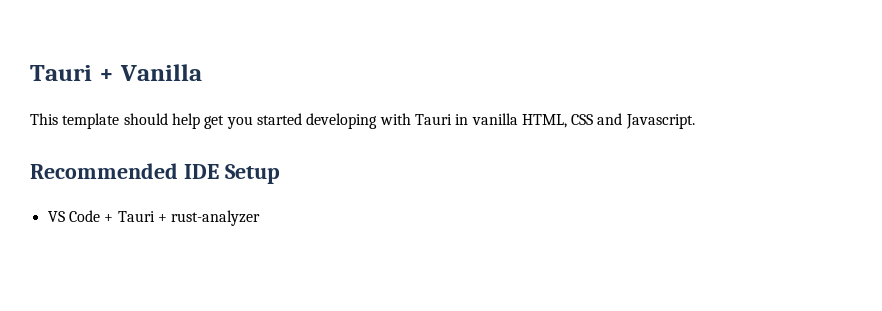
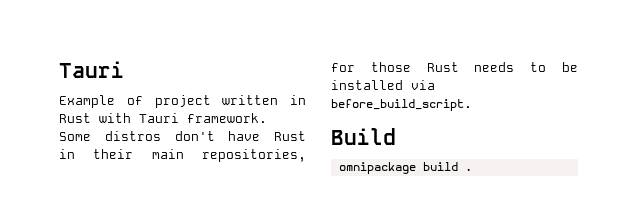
[30,64,202,81] [30,113,695,129] [30,163,280,184] [47,210,261,226] Tauri + Vanilla // This template should help get you started developing with Tauri in vanilla HTML, CSS and Javascript. // Recommended IDE Setup // VS Code + Tauri + rust-analyzer -> [59,61,124,78] [59,95,306,108] [59,113,267,123] [59,131,306,141] [59,149,306,162] [331,62,578,72] [331,80,435,90] [331,99,472,111] [331,128,396,145] [338,162,472,174] Tauri // Example of project written in Rust with Tauri framework. Some distros don't have Rust in their main repositories, for those Rust needs to be installed via before_build_script. // Build // omnipackage build .

